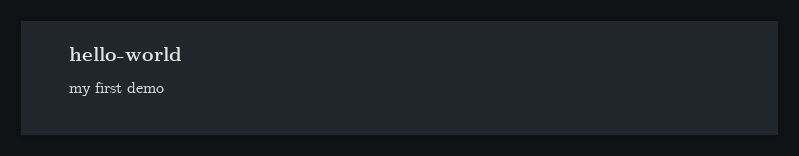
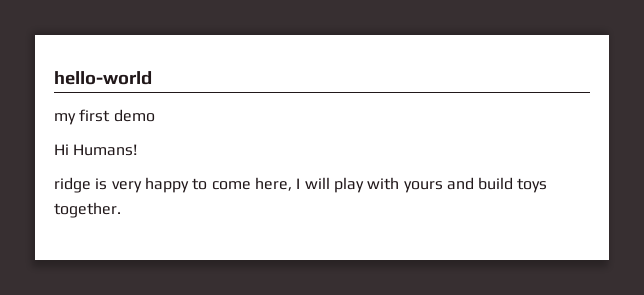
(164, 87) none -> [54,144,138,156] [54,177,548,193] [54,202,121,218] // Hi Humans! // ridge is very happy to come here, I will play with yours and build toys together.

